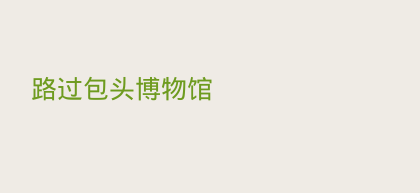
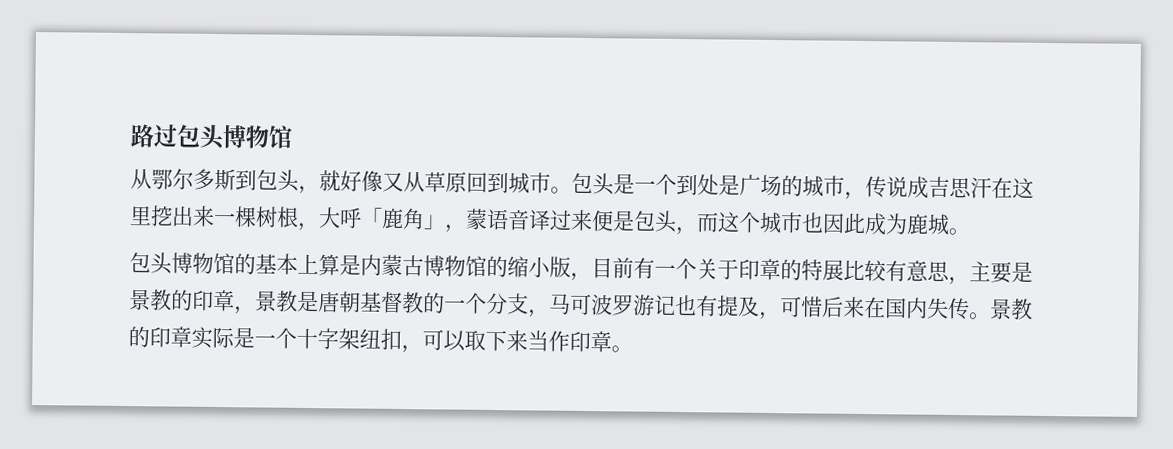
(213, 88) none -> [130,168,1034,201] [129,205,970,236] [129,252,1033,286] [129,289,1033,321] [128,326,633,354] // 从鄂尔多斯到包头，就好像又从草原回到城市。包头是一个到处是广场的城市，传说成吉思汗在这里挖出来一棵树根，大呼「鹿角」，蒙语音译过来便是包头，而这个城市也因此成为鹿城。 // 包头博物馆的基本上算是内蒙古博物馆的缩小版，目前有一个关于印章的特展比较有意思，主要是景教的印章，景教是唐朝基督教的一个分支，马可波罗游记也有提及，可惜后来在国内失传。景教的印章实际是一个十字架纽扣，可以取下来当作印章。

